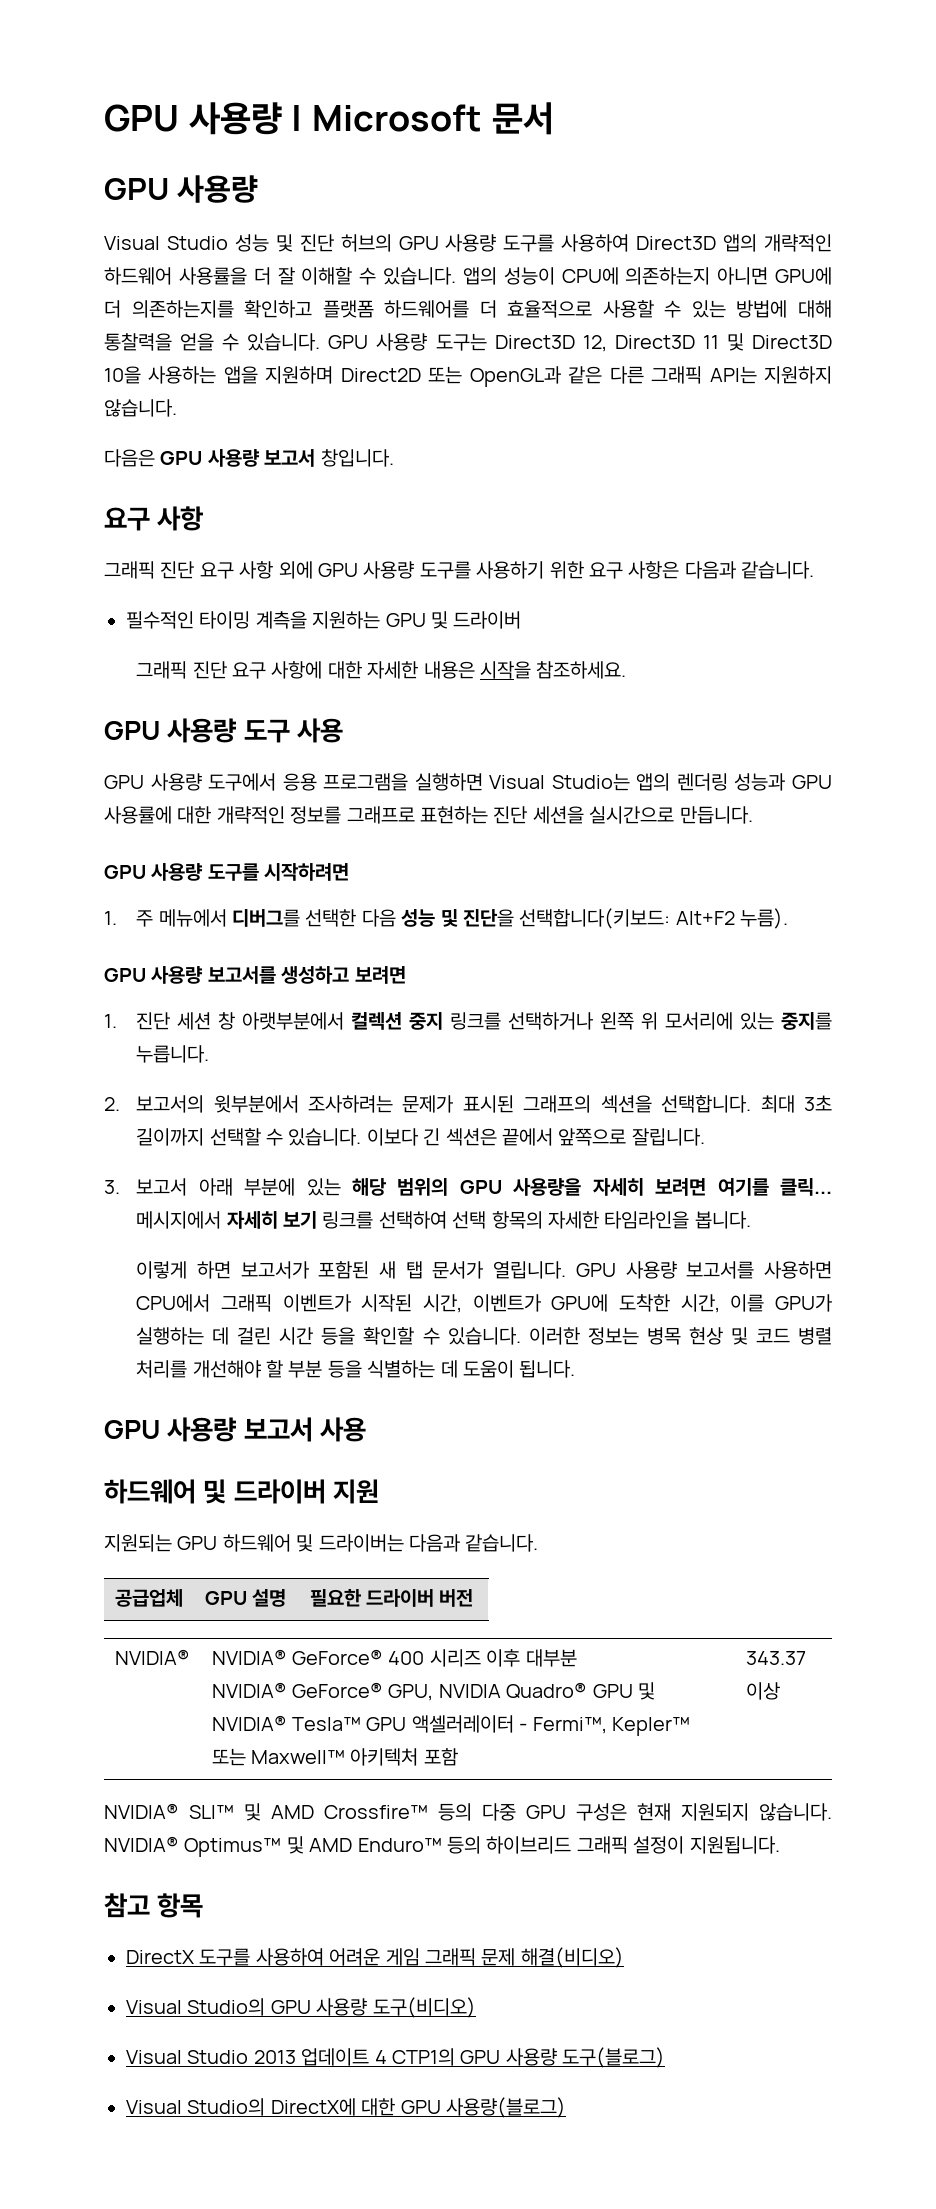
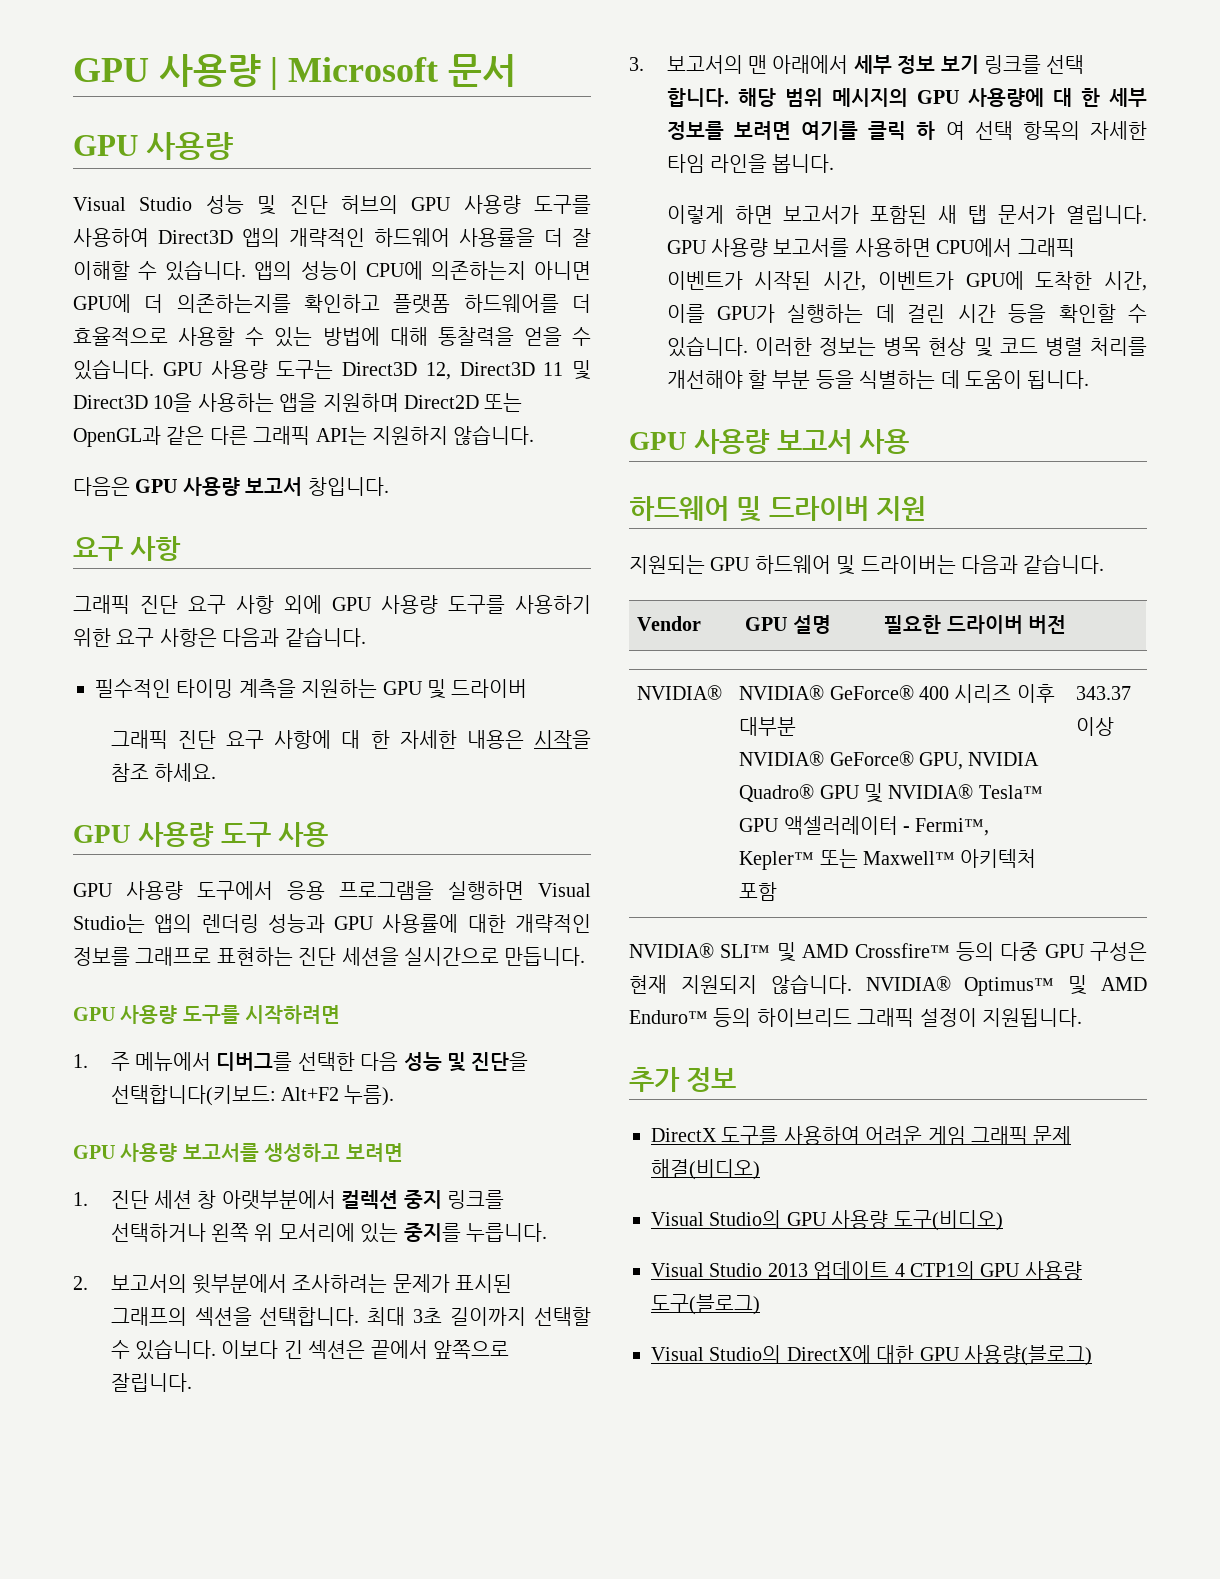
[327,661,362,679] 대한 -> [341,730,390,749] 대 한
[536,661,627,679] 참조하세요. -> [110,763,217,782] 참조 하세요.
[136,1178,832,1196] [136,1211,447,1229] 보고서 아래 부분에 있는 해당 범위의 GPU 사용량을 자세히 보려면 여기를 클릭... 메시지에서 자세히 보기 링크를 선택하여 -> [666,55,1085,74] [666,88,1147,107] [666,121,965,140] 보고서의 맨 아래에서 세부 정보 보기 링크를 선택 합니다. 해당 범위 메시지의 GPU 사용량에 대 한 세부 정보를 보려면 여기를 클릭 하 여
[604,1211,690,1229] 타임라인을 -> [666,154,768,173] 타임 라인을
[114,1589,183,1607] 공급업체 -> [637,616,702,631] Vendor
[104,1893,204,1918] 참고 항목 -> [629,1067,737,1092] 추가 정보

